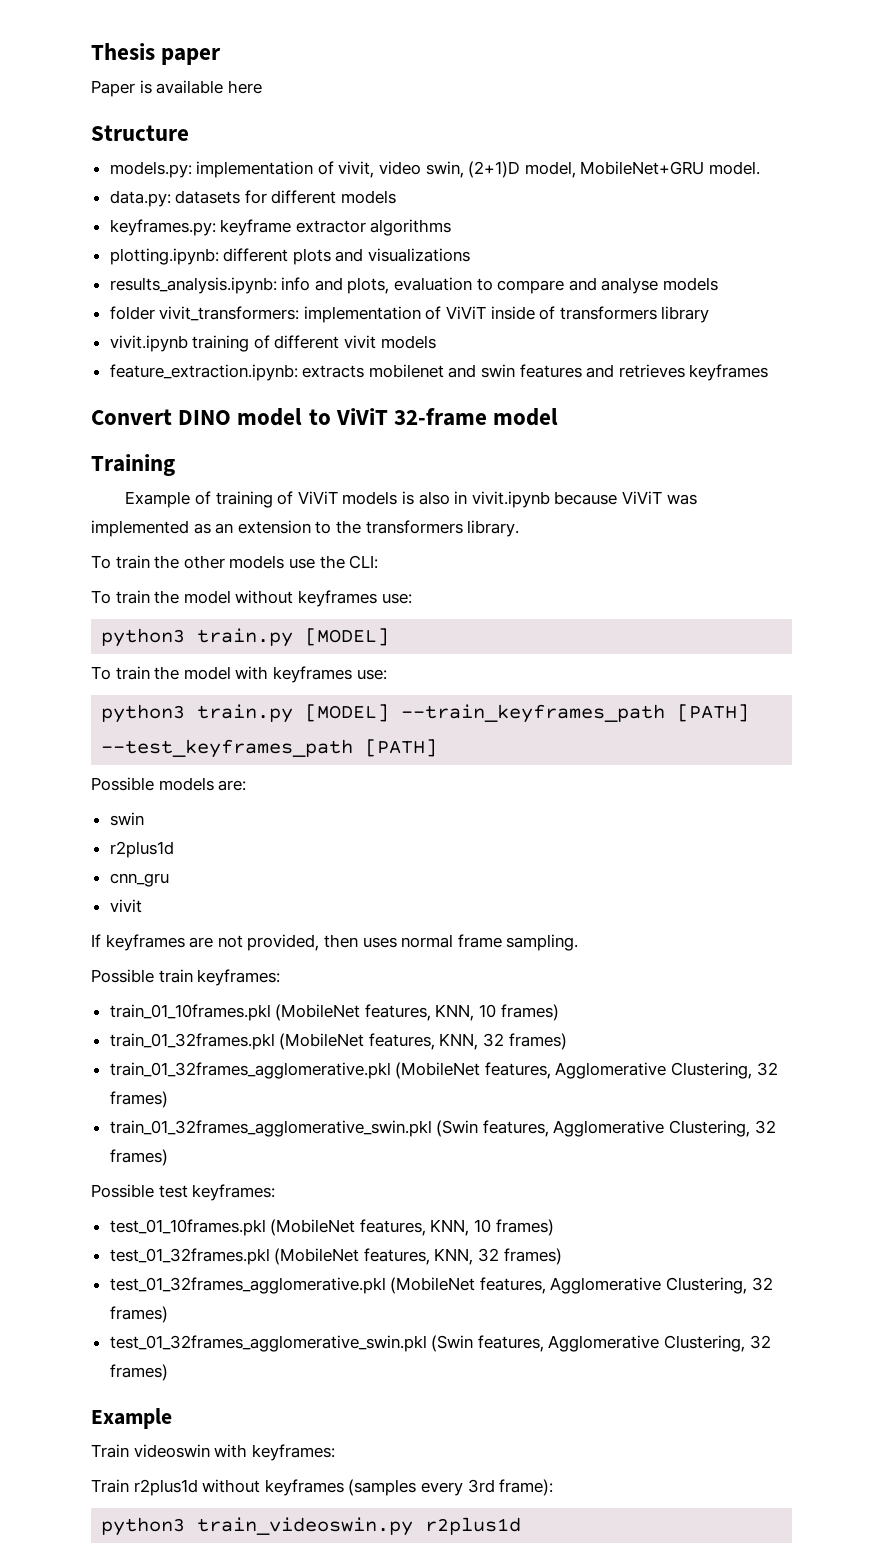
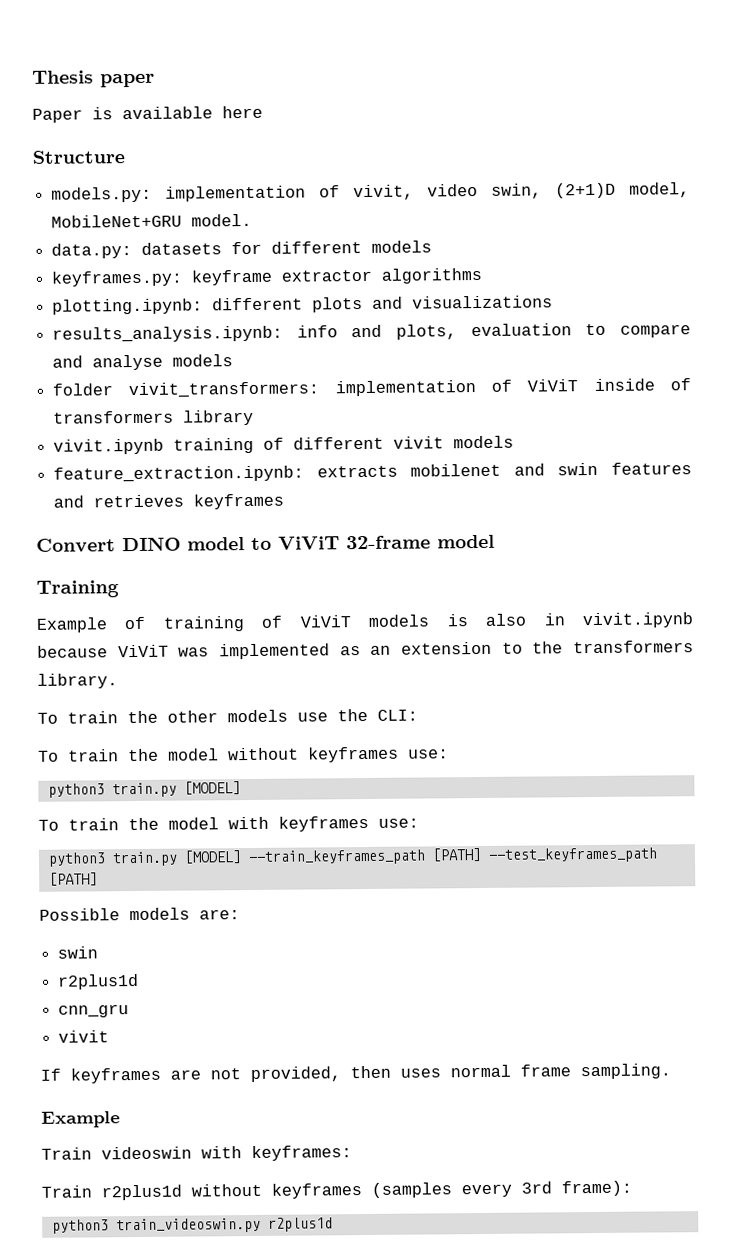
[91,969,281,986] [109,1004,559,1021] [109,1033,567,1050] [109,1062,778,1079] [109,1091,168,1108] [109,1120,776,1137] [109,1149,168,1166] [91,1184,276,1201] [109,1219,554,1236] [109,1248,562,1265] [109,1277,773,1294] [109,1306,168,1323] [109,1335,771,1352] [109,1364,168,1381] // Possible train keyframes: // train_01_10frames.pkl (MobileNet features, KNN, 10 frames) // train_01_32frames.pkl (MobileNet features, KNN, 32 frames) // train_01_32frames_agglomerative.pkl (MobileNet features, Agglomerative Clustering, 32 frames) // train_01_32frames_agglomerative_swin.pkl (Swin features, Agglomerative Clustering, 32 frames) // Possible test keyframes: // test_01_10frames.pkl (MobileNet features, KNN, 10 frames) // test_01_32frames.pkl (MobileNet features, KNN, 32 frames) // test_01_32frames_agglomerative.pkl (MobileNet features, Agglomerative Clustering, 32 frames) // test_01_32frames_agglomerative_swin.pkl (Swin features, Agglomerative Clustering, 32 frames) -> (671, 1071) none

